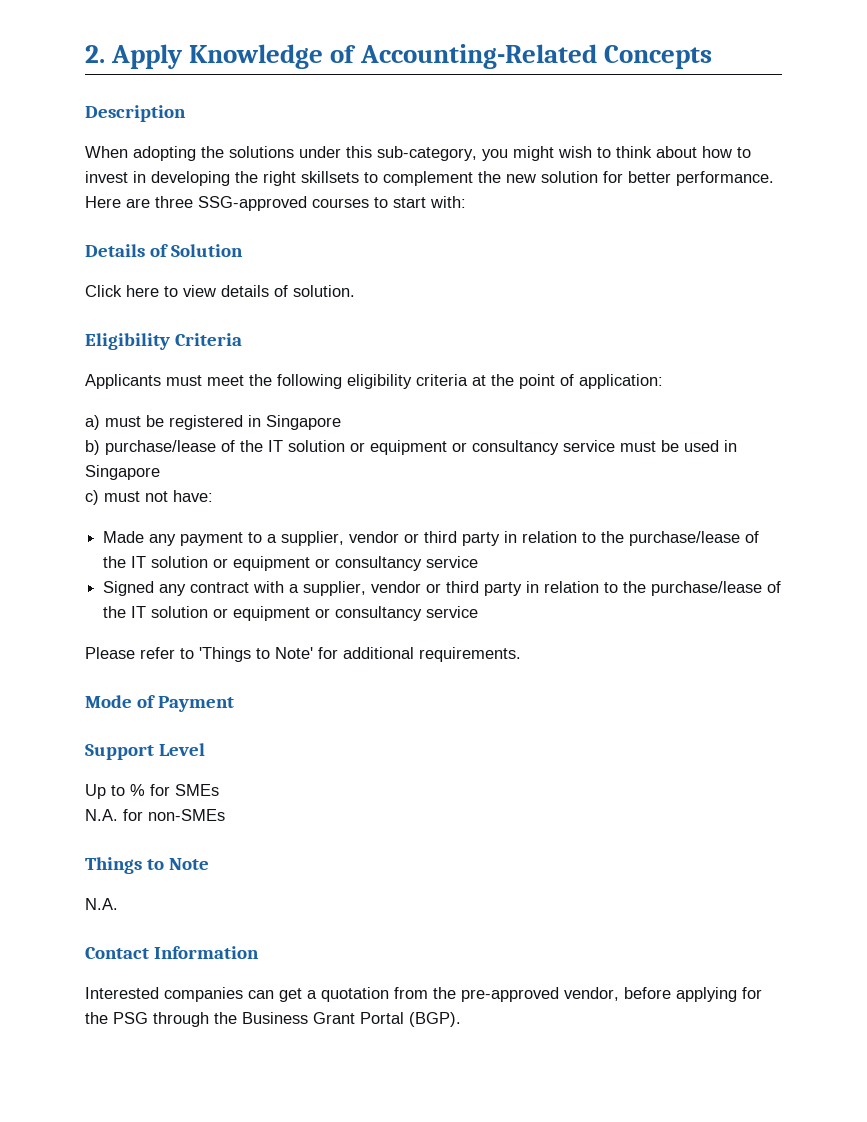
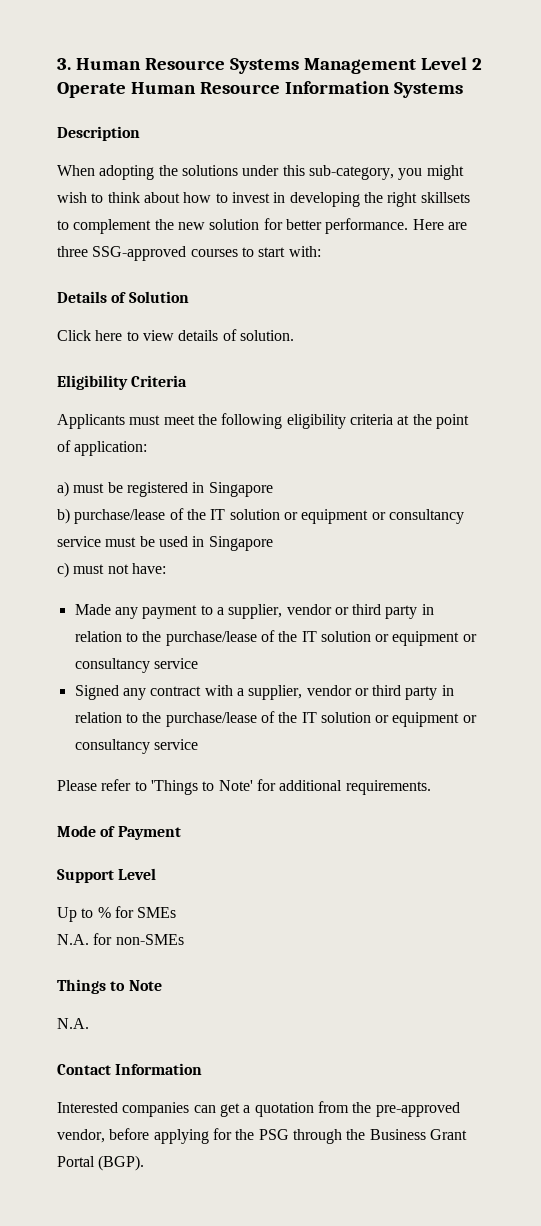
[85,44,712,69] 2. Apply Knowledge of Accounting-Related Concepts -> [57,57,482,74] [57,81,463,98] 3. Human Resource Systems Management Level 2 Operate Human Resource Information Systems

